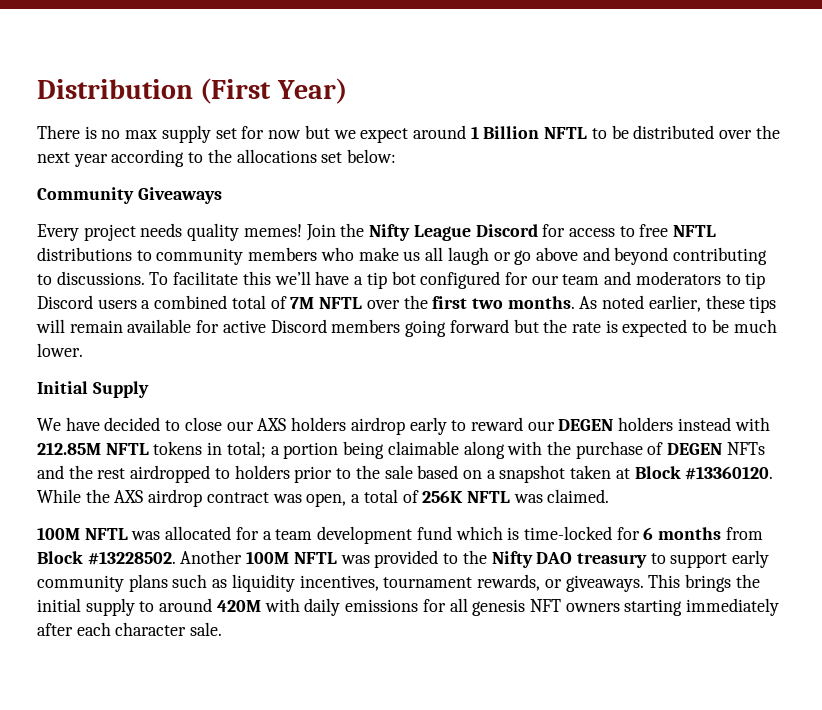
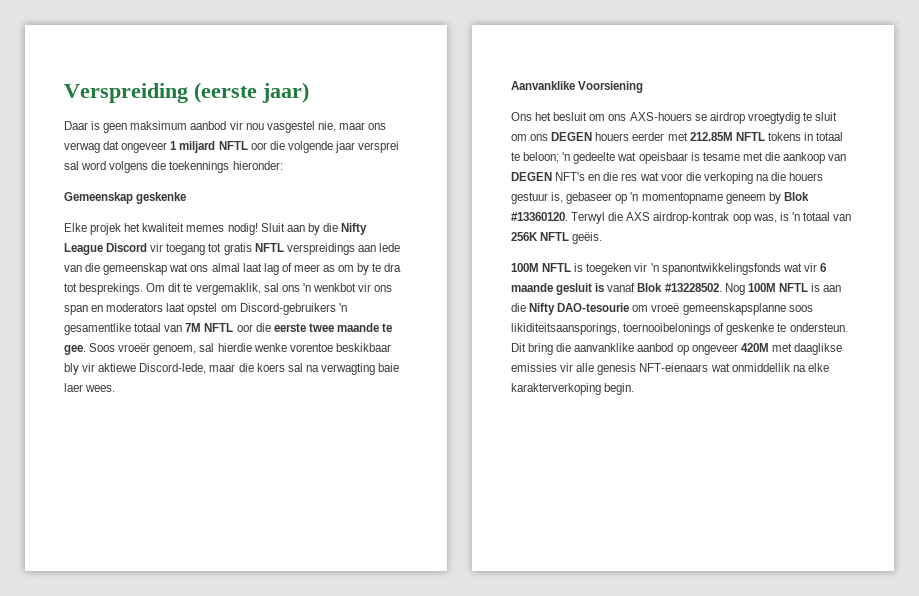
[37,78,347,104] [37,125,780,143] [37,149,397,167] [37,187,222,204] [37,223,717,241] [37,247,768,265] [37,271,766,289] [37,295,777,313] [36,319,777,337] [37,343,83,357] [37,381,149,398] [37,417,770,435] [37,441,765,459] [37,465,774,483] [37,489,610,507] [37,526,763,544] [37,550,770,568] [37,574,760,592] [37,598,780,616] [37,622,223,636] Distribution (First Year) // There is no max supply set for now but we expect around 1 Billion NFTL to be distributed over the next year according to the allocations set below: // Community Giveaways // Every project needs quality memes! Join the Nifty League Discord for access to free NFTL distributions to community members who make us all laugh or go above and beyond contributing to discussions. To facilitate this we’ll have a tip bot configured for our team and moderators to tip Discord users a combined total of 7M NFTL over the first two months. As noted earlier, these tips will remain available for active Discord members going forward but the rate is expected to be much lower. // Initial Supply // We have decided to close our AXS holders airdrop early to reward our DEGEN holders instead with 212.85M NFTL tokens in total; a portion being claimable along with the purchase of DEGEN NFTs and the rest airdropped to holders prior to the sale based on a snapshot taken at Block #13360120. While the AXS airdrop contract was open, a total of 256K NFTL was claimed. // 100M NFTL was allocated for a team development fund which is time-locked for 6 months from Block #13228502. Another 100M NFTL was provided to the Nifty DAO treasury to support early community plans such as liquidity incentives, tournament rewards, or giveaways. This brings the initial supply to around 420M with daily emissions for all genesis NFT owners starting immediately after each character sale. -> [64,82,309,103] [64,121,387,133] [64,141,400,153] [64,161,283,173] [64,192,187,204] [64,223,368,235] [64,243,400,255] [64,263,402,275] [64,283,393,295] [64,303,347,315] [64,323,393,335] [64,343,391,355] [64,363,400,375] [64,383,116,392] [511,81,644,93] [511,112,838,124] [511,132,844,141] [511,152,847,164] [511,172,824,184] [511,192,809,204] [511,212,852,224] [511,232,603,244] [511,263,826,275] [511,283,842,295] [511,303,813,315] [511,323,848,335] [511,343,842,355] [511,363,829,375] [511,383,635,395] Verspreiding (eerste jaar) // Daar is geen maksimum aanbod vir nou vasgestel nie, maar ons verwag dat ongeveer 1 miljard NFTL oor die volgende jaar versprei sal word volgens die toekennings hieronder: // Gemeenskap geskenke // Elke projek het kwaliteit memes nodig! Sluit aan by die Nifty League Discord vir toegang tot gratis NFTL verspreidings aan lede van die gemeenskap wat ons almal laat lag of meer as om by te dra tot besprekings. Om dit te vergemaklik, sal ons 'n wenkbot vir ons span en moderators laat opstel om Discord-gebruikers 'n gesamentlike totaal van 7M NFTL oor die eerste twee maande te gee. Soos vroeër genoem, sal hierdie wenke vorentoe beskikbaar bly vir aktiewe Discord-lede, maar die koers sal na verwagting baie laer wees. // Aanvanklike Voorsiening // Ons het besluit om ons AXS-houers se airdrop vroegtydig te sluit om ons DEGEN houers eerder met 212.85M NFTL tokens in totaal te beloon; 'n gedeelte wat opeisbaar is tesame met die aankoop van DEGEN NFT's en die res wat voor die verkoping na die houers gestuur is, gebaseer op 'n momentopname geneem by Blok #13360120. Terwyl die AXS airdrop-kontrak oop was, is 'n totaal van 256K NFTL geëis. // 100M NFTL is toegeken vir 'n spanontwikkelingsfonds wat vir 6 maande gesluit is vanaf Blok #13228502. Nog 100M NFTL is aan die Nifty DAO-tesourie om vroeë gemeenskapsplanne soos likiditeitsaansporings, toernooibelonings of geskenke te ondersteun. Dit bring die aanvanklike aanbod op ongeveer 420M met daaglikse emissies vir alle genesis NFT-eienaars wat onmiddellik na elke karakterverkoping begin.

